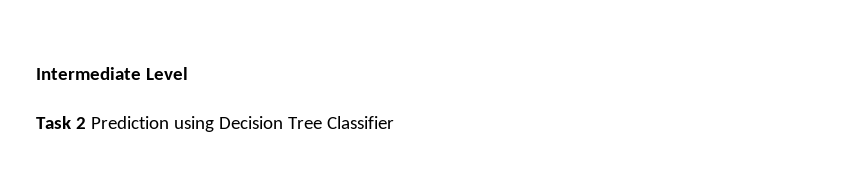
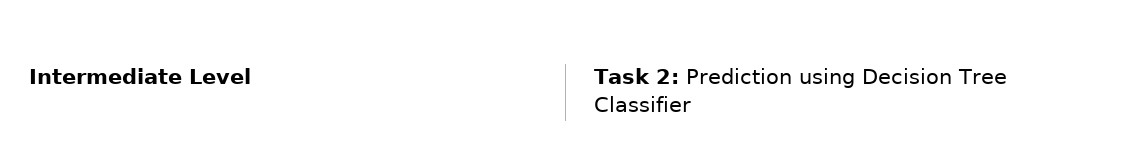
[75,117,86,129] 2 -> [655,69,679,84] 2:

